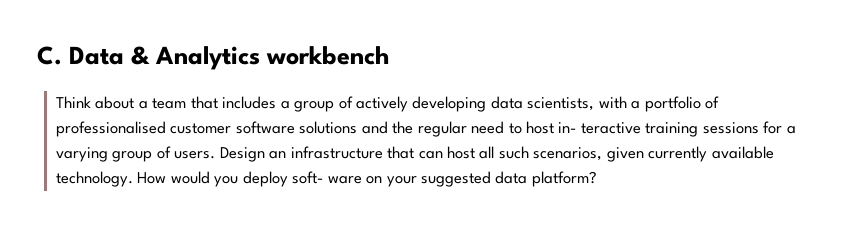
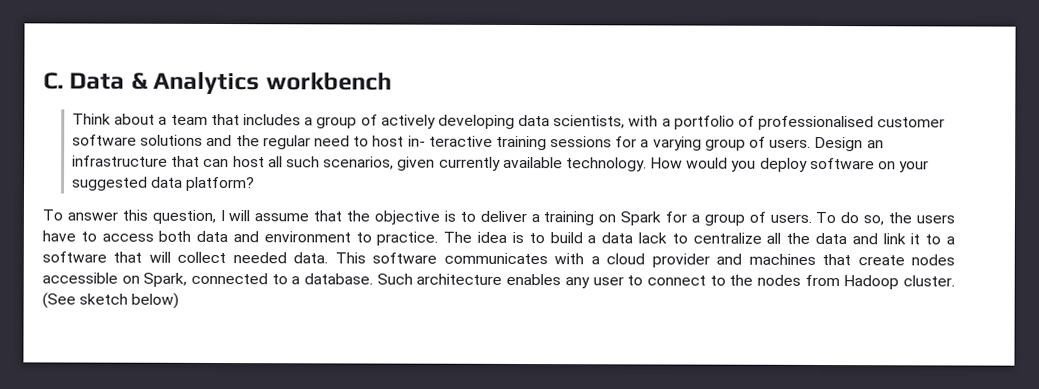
[292,171,362,184] soft- ware -> [809,157,875,170] software
(597, 179) none -> [42,209,955,226] [42,230,955,246] [42,251,956,268] [42,272,956,290] [42,292,180,309] // To answer this question, I will assume that the objective is to deliver a training on Spark for a group of users. To do so, the users have to access both data and environment to practice. The idea is to build a data lack to centralize all the data and link it to a software that will collect needed data. This software communicates with a cloud provider and machines that create nodes accessible on Spark, connected to a database. Such architecture enables any user to connect to the nodes from Hadoop cluster. (See sketch below)

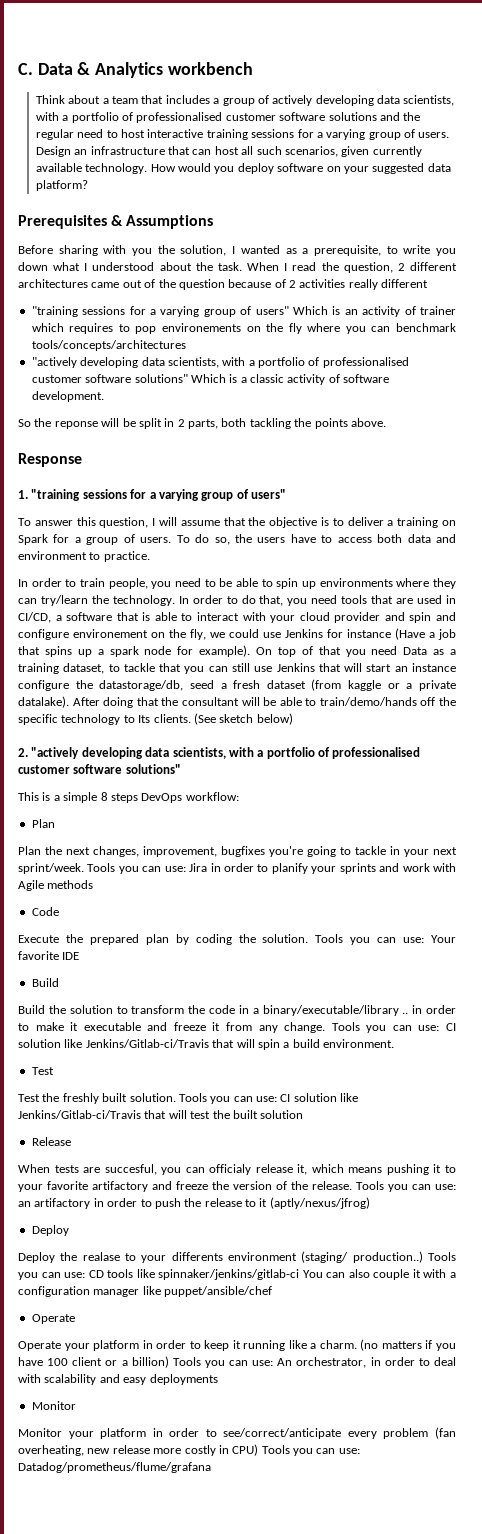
[407,135,493,147] in- teractive -> [147,129,204,138] interactive
(256, 184) none -> [18,215,214,229] [18,245,456,256] [18,262,457,273] [18,279,429,290] [31,306,456,317] [31,323,456,334] [31,340,186,351] [31,357,409,368] [31,374,390,385] [31,391,104,402] [18,418,386,429] [18,453,82,467] [18,489,286,501] // Prerequisites & Assumptions // Before sharing with you the solution, I wanted as a prerequisite, to write you down what I understood about the task. When I read the question, 2 different architectures came out of the question because of 2 activities really different // "training sessions for a varying group of users" Which is an activity of trainer which requires to pop environements on the fly where you can benchmark tools/concepts/architectures // "actively developing data scientists, with a portfolio of professionalised customer software solutions" Which is a classic activity of software development. // So the reponse will be split in 2 parts, both tackling the points above. // Response // 1. "training sessions for a varying group of users"
[443,231,955,245] [42,251,956,268] [42,272,956,290] [42,292,180,309] The idea is to build a data lack to centralize all the data and link it to a software that will collect needed data. This software communicates with a cloud provider and machines that create nodes accessible on Spark, connected to a database. Such architecture enables any user to connect to the nodes from Hadoop cluster. (See sketch below) -> [18,578,457,589] [18,595,457,606] [18,612,456,623] [18,628,456,640] [18,645,456,657] [18,663,456,674] [18,679,456,691] [18,696,456,708] [18,713,293,725] [18,747,421,759] [18,764,181,774] [18,792,239,803] [31,819,55,828] [18,846,457,857] [18,863,456,874] [18,880,94,891] [31,907,59,916] [18,934,457,945] [18,951,80,960] [31,978,59,987] [18,1005,456,1016] [18,1022,456,1033] [18,1039,394,1050] [31,1067,54,1075] [18,1093,359,1104] [18,1110,304,1119] [31,1137,71,1146] [18,1164,457,1175] [18,1181,456,1192] [18,1197,370,1209] [31,1225,69,1236] [18,1251,456,1263] [18,1269,457,1280] [18,1286,273,1297] [31,1314,75,1324] [18,1339,457,1351] [18,1356,456,1368] [18,1374,218,1385] [31,1401,76,1410] [18,1427,456,1439] [18,1444,360,1456] [18,1462,211,1473] // In order to train people, you need to be able to spin up environments where they can try/learn the technology. In order to do that, you need tools that are used in CI/CD, a software that is able to interact with your cloud provider and spin and configure environement on the fly, we could use Jenkins for instance (Have a job that spins up a spark node for example). On top of that you need Data as a training dataset, to tackle that you can still use Jenkins that will start an instance configure the datastorage/db, seed a fresh dataset (from kaggle or a private datalake). After doing that the consultant will be able to train/demo/hands off the specific technology to Its clients. (See sketch below) // 2. "actively developing data scientists, with a portfolio of professionalised customer software solutions" // This is a simple 8 steps DevOps workflow: // Plan // Plan the next changes, improvement, bugfixes you're going to tackle in your next sprint/week. Tools you can use: Jira in order to planify your sprints and work with Agile methods // Code // Execute the prepared plan by coding the solution. Tools you can use: Your favorite IDE // Build // Build the solution to transform the code in a binary/executable/library .. in order to make it executable and freeze it from any change. Tools you can use: CI solution like Jenkins/Gitlab-ci/Travis that will spin a build environment. // Test // Test the freshly built solution. Tools you can use: CI solution like Jenkins/Gitlab-ci/Travis that will test the built solution // Release // When tests are succesful, you can officialy release it, which means pushing it to your favorite artifactory and freeze the version of the release. Tools you can use: an artifactory in order to push the release to it (aptly/nexus/jfrog) // Deploy // Deploy the realase to your differents environment (staging/ production..) Tools you can use: CD tools like spinnaker/jenkins/gitlab-ci You can also couple it with a configuration manager like puppet/ansible/chef // Operate // Operate your platform in order to keep it running like a charm. (no matters if you have 100 client or a billion) Tools you can use: An orchestrator, in order to deal with scalability and easy deployments // Monitor // Monitor your platform in order to see/correct/anticipate every problem (fan overheating, new release more costly in CPU) Tools you can use: Datadog/prometheus/flume/grafana

